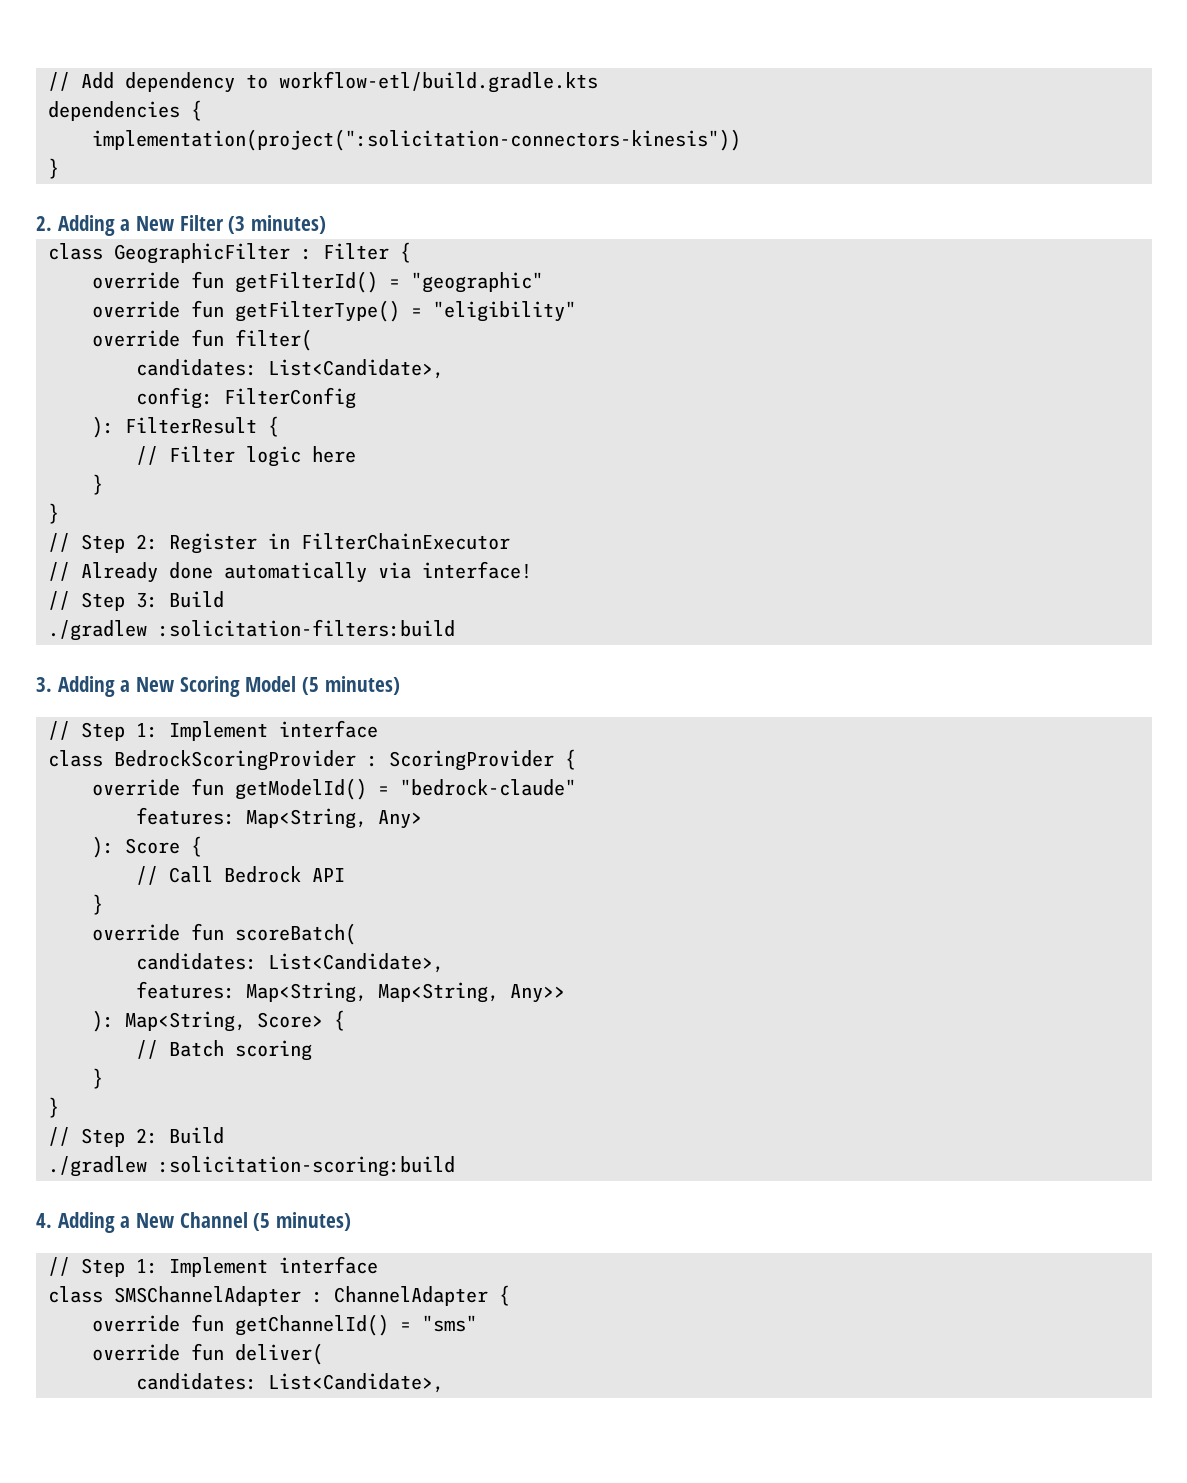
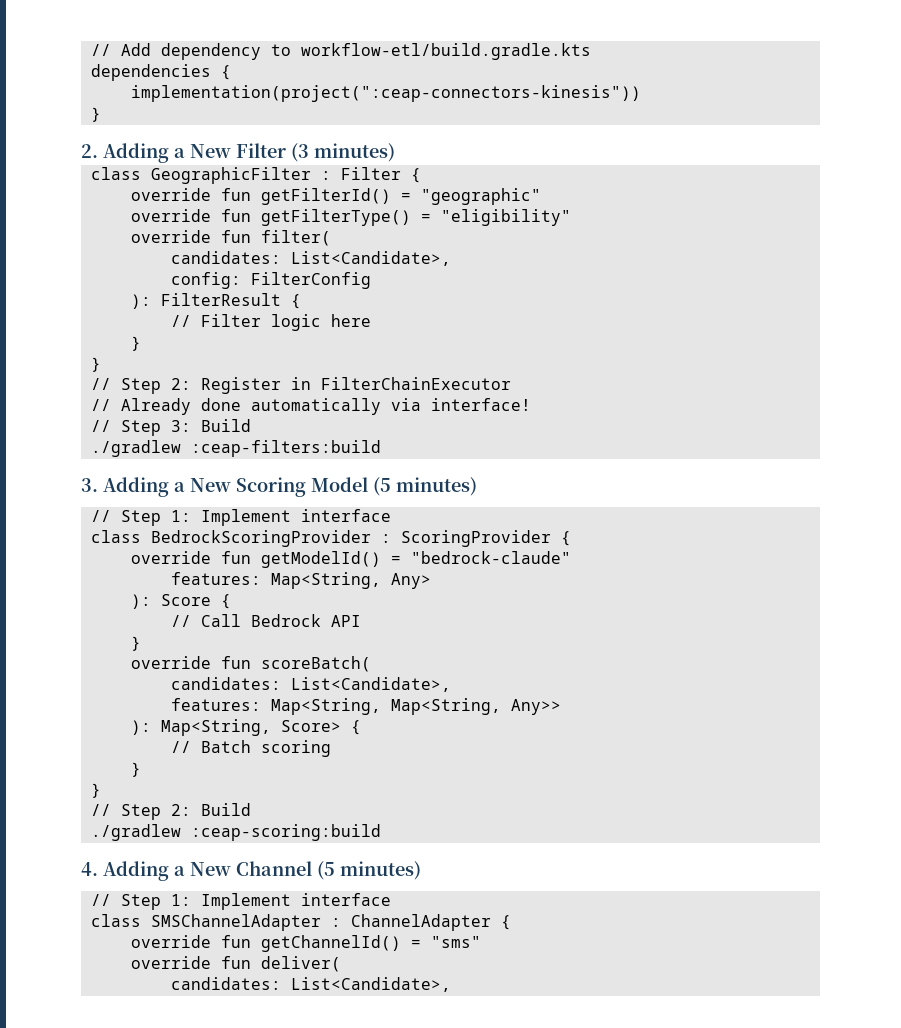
[91,129,741,151] implementation(project(":solicitation-connectors-kinesis")) -> [130,85,641,102] implementation(project(":ceap-connectors-kinesis"))
[157,619,455,637] :solicitation-filters:build -> [190,440,381,457] :ceap-filters:build
[157,1156,455,1177] :solicitation-scoring:build -> [190,824,381,841] :ceap-scoring:build

